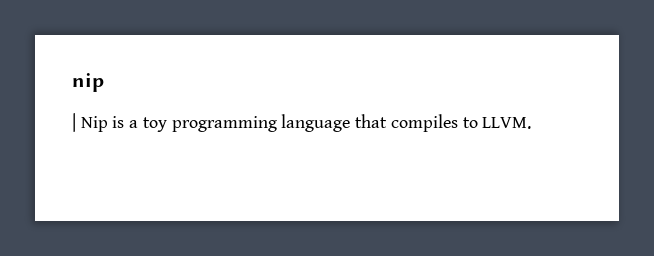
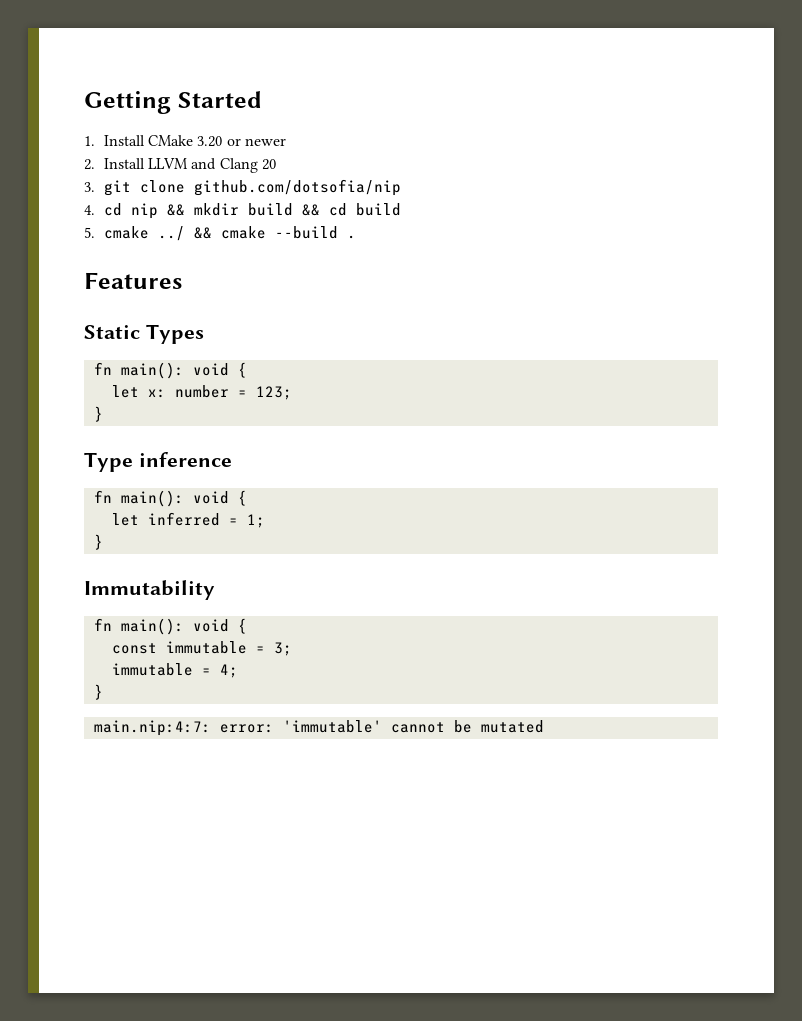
[72,73,104,92] [72,113,532,132] nip // | Nip is a toy programming language that compiles to LLVM. -> [84,91,262,114] [84,135,286,147] [84,158,276,173] [84,179,401,196] [84,203,401,219] [84,226,356,241] [84,272,182,289] [84,324,204,344] [93,362,247,379] [111,385,292,400] [93,406,103,422] [84,452,232,472] [93,490,247,507] [111,512,265,528] [93,534,103,550] [84,580,215,600] [93,618,247,635] [111,641,292,656] [111,663,238,678] [93,684,103,700] [93,720,544,736] Getting Started // 1. Install CMake 3.20 or newer // 2. Install LLVM and Clang 20 // 3. git clone github.com/dotsofia/nip // 4. cd nip && mkdir build && cd build // 5. cmake ../ && cmake --build . // Features // Static Types // fn main(): void { // let x: number = 123; // } // Type inference // fn main(): void { // let inferred = 1; // } // Immutability // fn main(): void { // const immutable = 3; // immutable = 4; // } // main.nip:4:7: error: 'immutable' cannot be mutated

